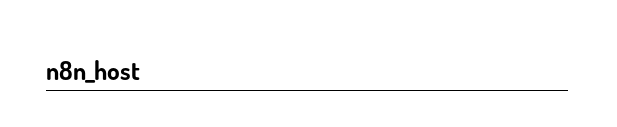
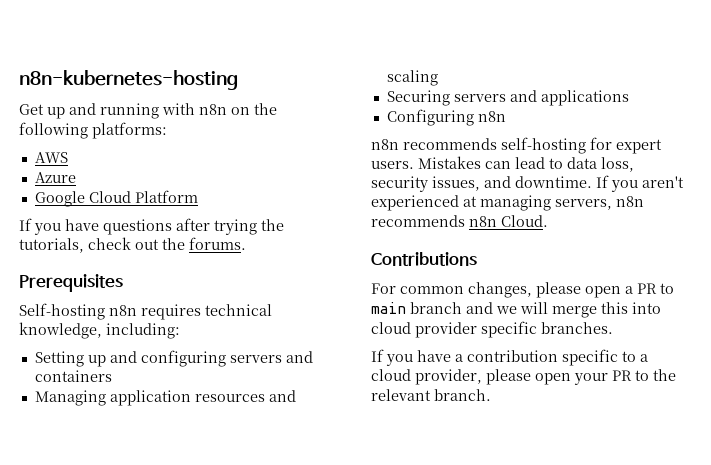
[46,60,140,83] n8n_host -> [19,70,238,90] [19,103,277,119] [19,122,167,139] [34,152,68,163] [34,172,76,183] [34,190,198,207] [19,218,284,235] [19,237,246,253] [19,274,123,292] [19,303,272,320] [19,322,180,339] [34,350,313,367] [34,370,112,382] [34,390,296,406] [386,70,438,86] [386,90,629,106] [386,109,506,126] [371,137,662,154] [371,156,634,172] [371,175,684,192] [371,195,644,211] [371,215,548,227] [371,252,477,266] [371,282,674,298] [371,302,661,318] [371,321,613,338] [371,349,648,366] [371,369,676,385] [371,389,491,401] n8n-kubernetes-hosting // Get up and running with n8n on the following platforms: // AWS // Azure // Google Cloud Platform // If you have questions after trying the tutorials, check out the forums. // Prerequisites // Self-hosting n8n requires technical knowledge, including: // Setting up and configuring servers and containers // Managing application resources and scaling // Securing servers and applications // Configuring n8n // n8n recommends self-hosting for expert users. Mistakes can lead to data loss, security issues, and downtime. If you aren't experienced at managing servers, n8n recommends n8n Cloud. // Contributions // For common changes, please open a PR to main branch and we will merge this into cloud provider specific branches. // If you have a contribution specific to a cloud provider, please open your PR to the relevant branch.

